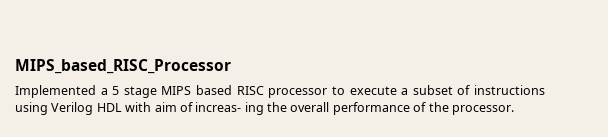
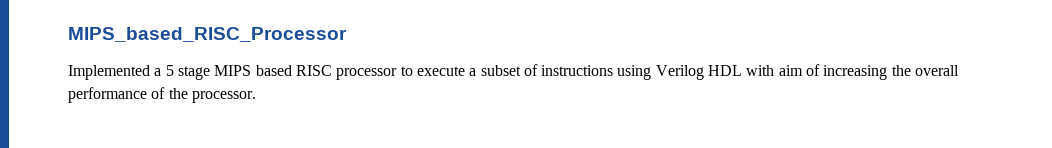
[195,102,264,115] increas‐ ing -> [823,65,888,80] increasing

